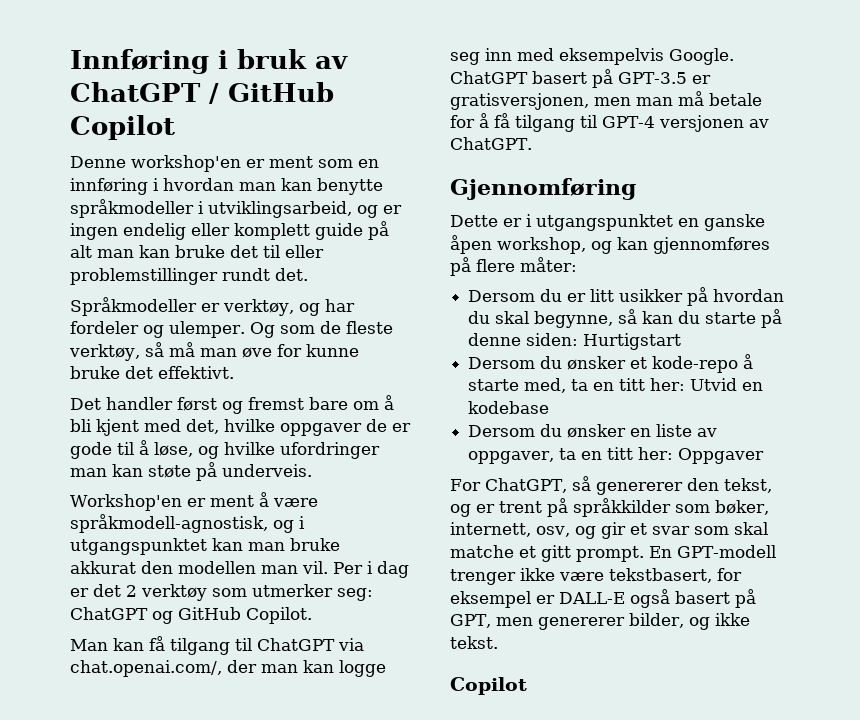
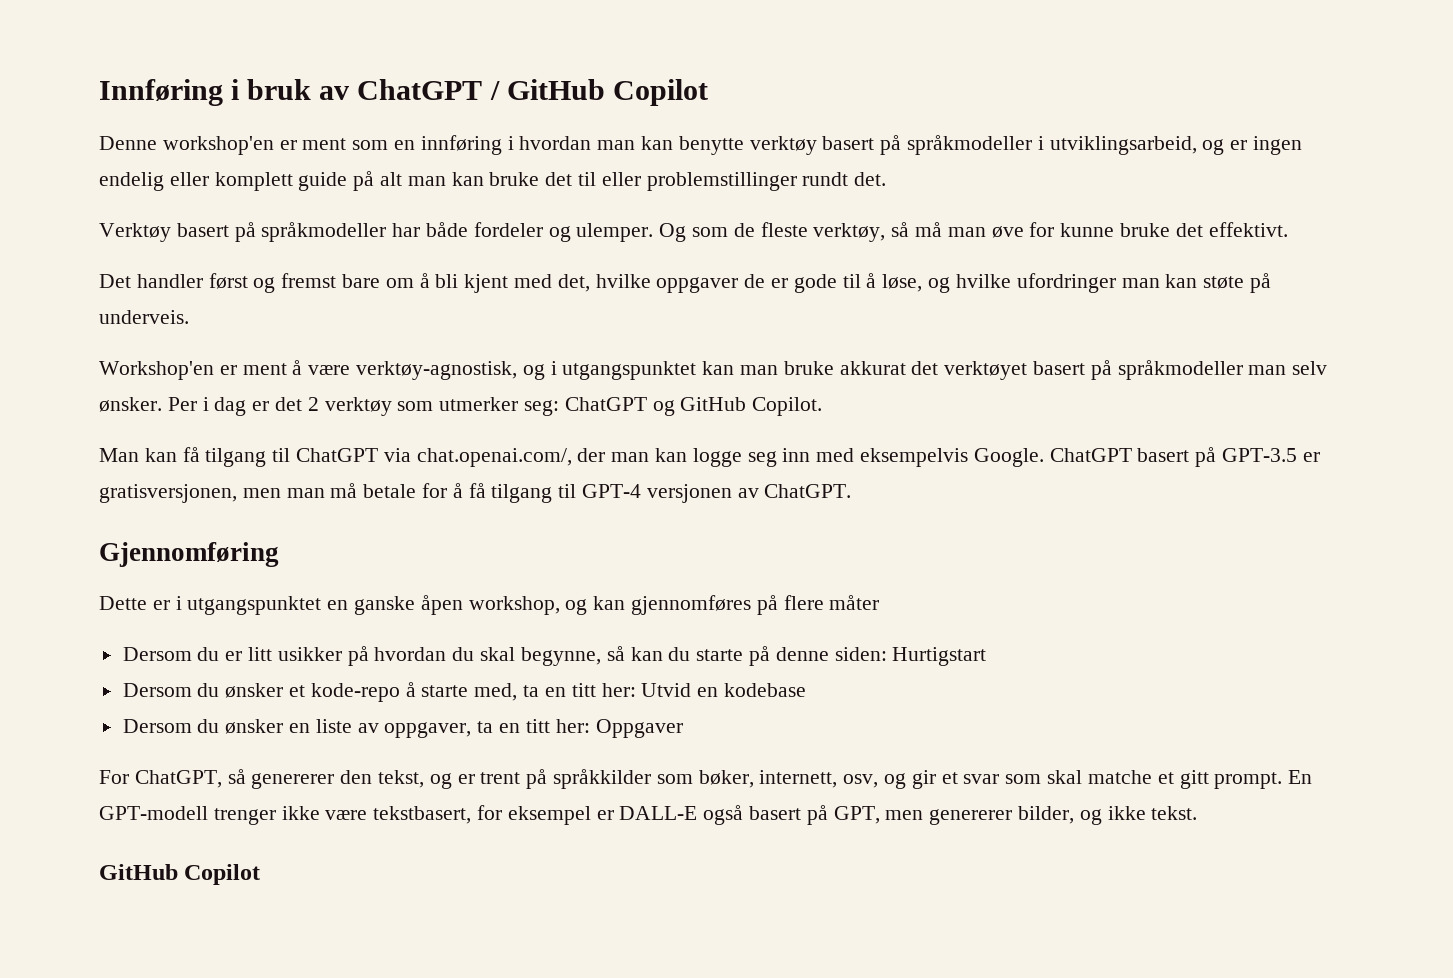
(383, 186) none -> [749,135,902,155] verktøy basert på
[70,297,355,316] Språkmodeller er verktøy, og har -> [99,222,469,242] Verktøy basert på språkmodeller har både
[70,514,268,533] språkmodell-agnostisk, -> [356,361,518,380] verktøy-agnostisk,
[141,561,328,574] den modellen man vil. -> [911,360,1328,380] [99,397,162,412] det verktøyet basert på språkmodeller man selv ønsker.
[520,257,577,272] måter: -> [829,595,880,610] måter
(498, 642) none -> [99,864,178,880] GitHub

